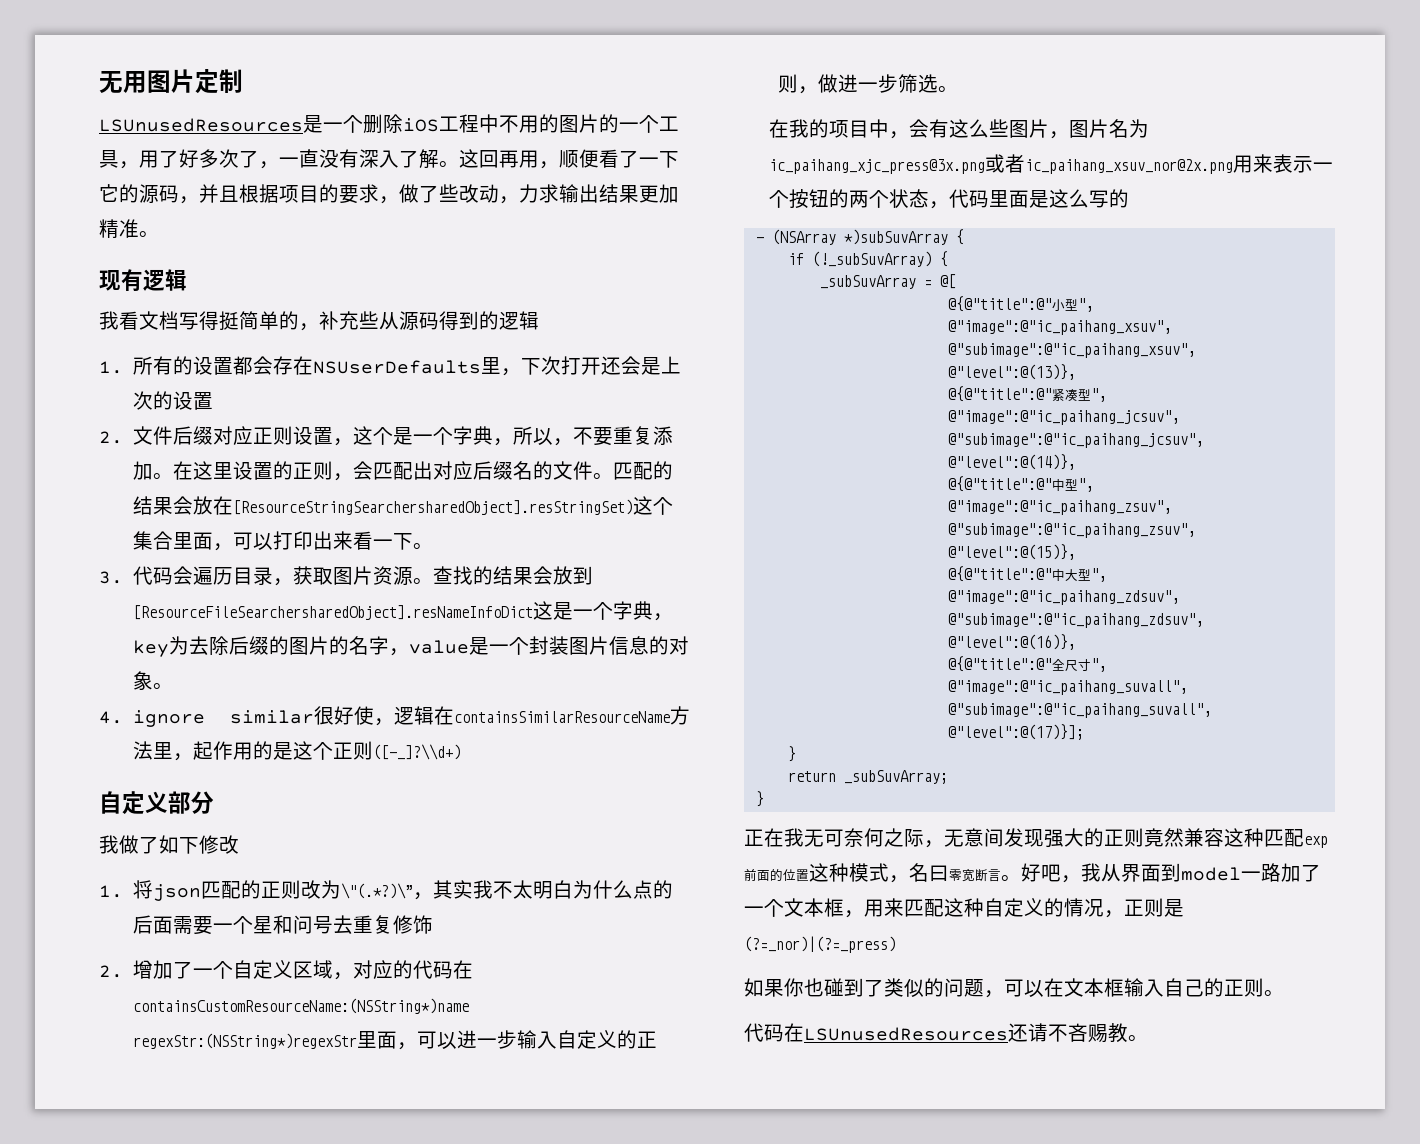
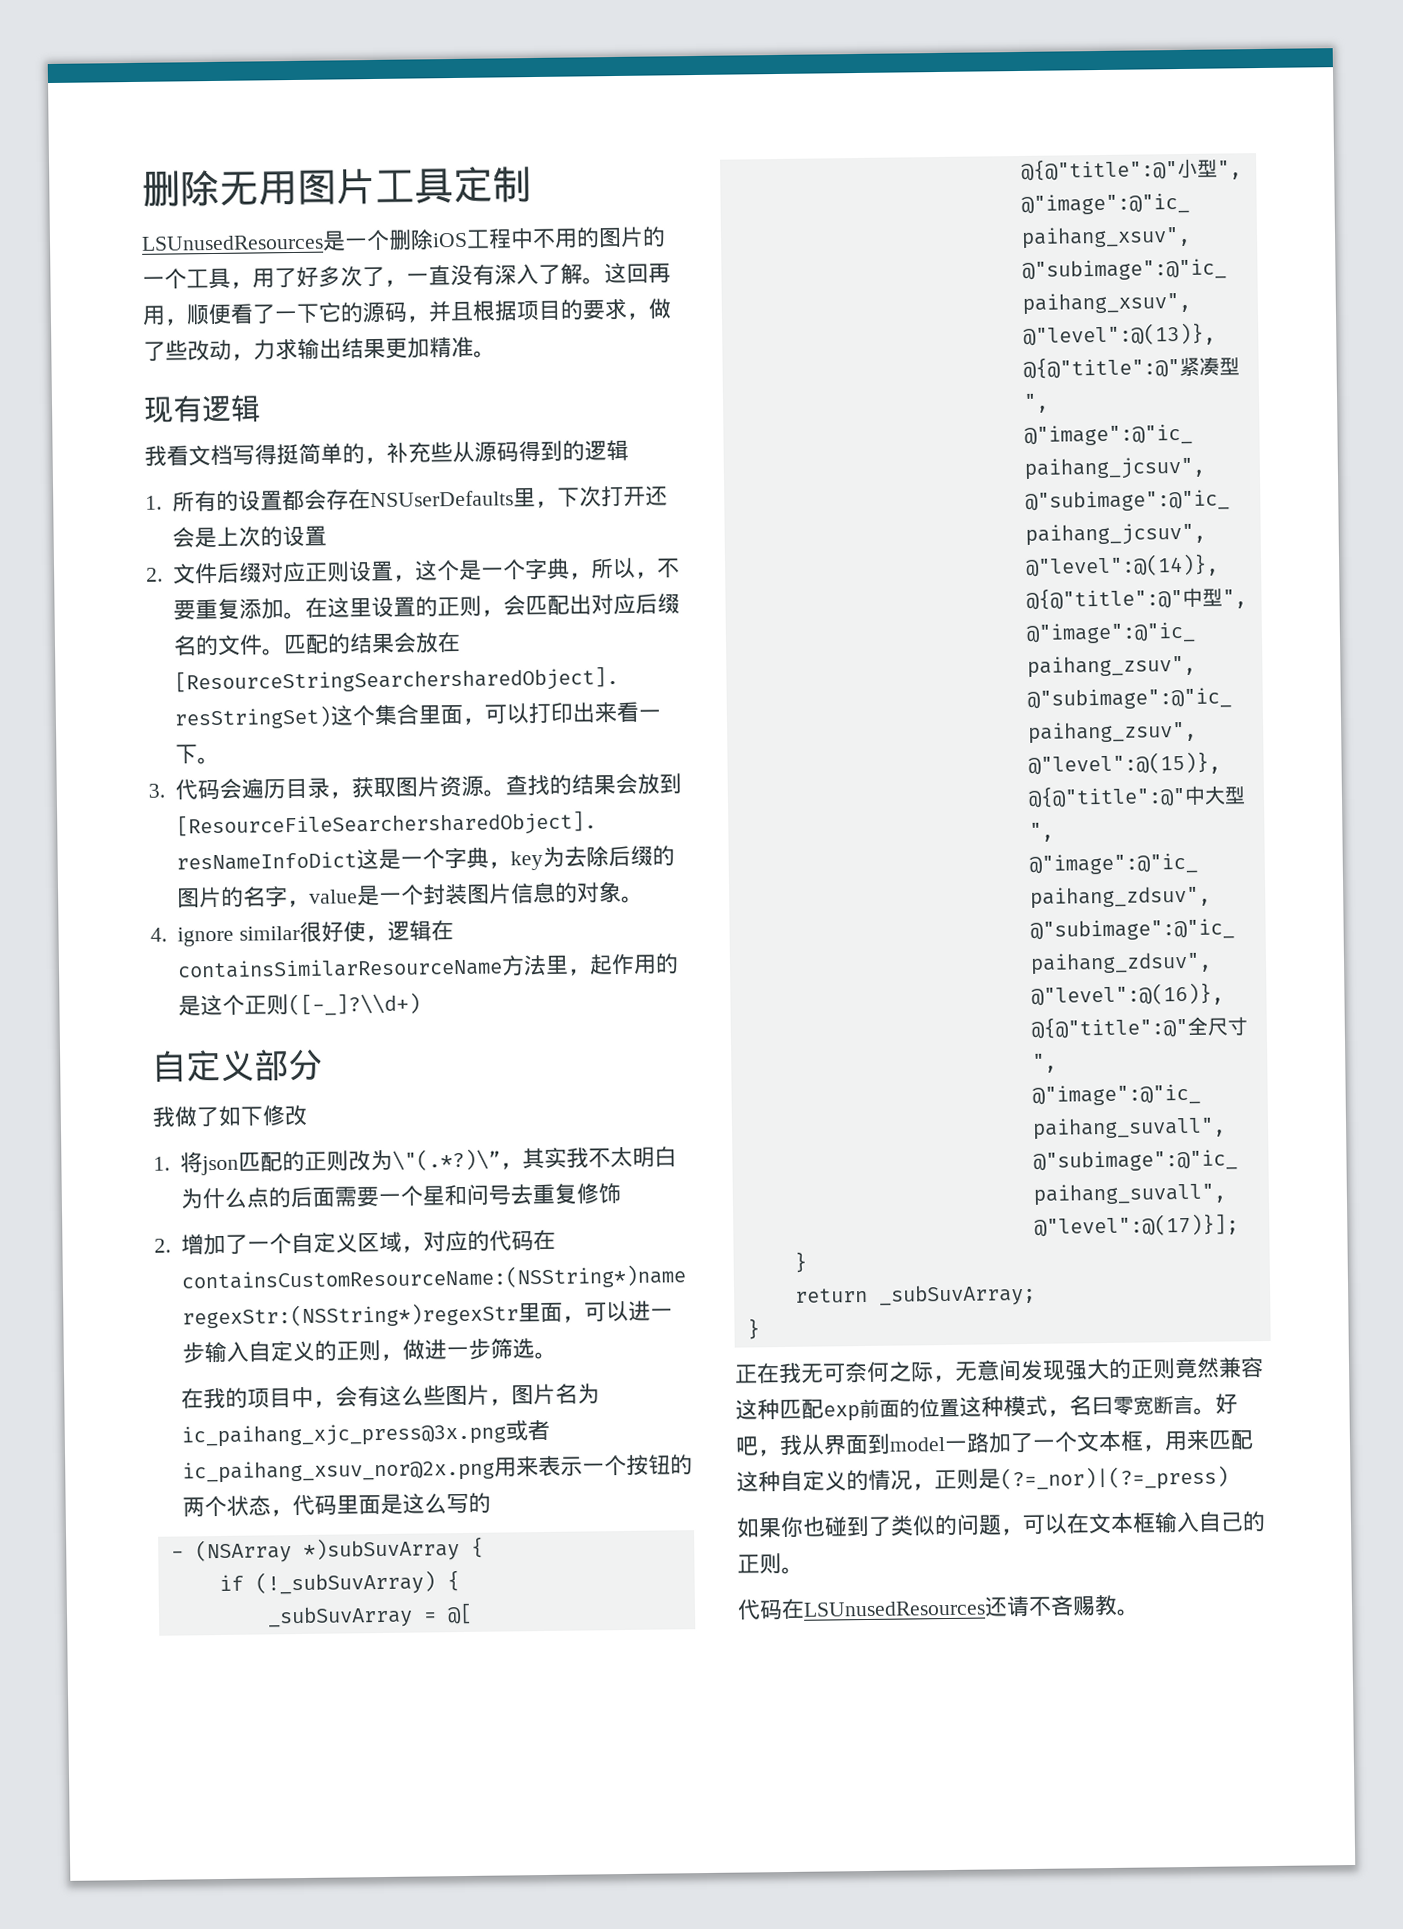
(99, 82) none -> [141,169,220,207] 删除
(195, 81) none -> [375,168,454,204] 工具

